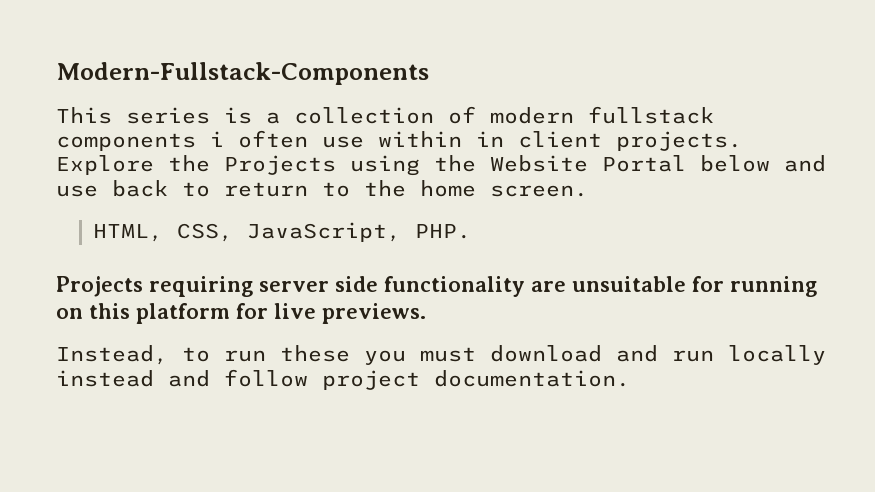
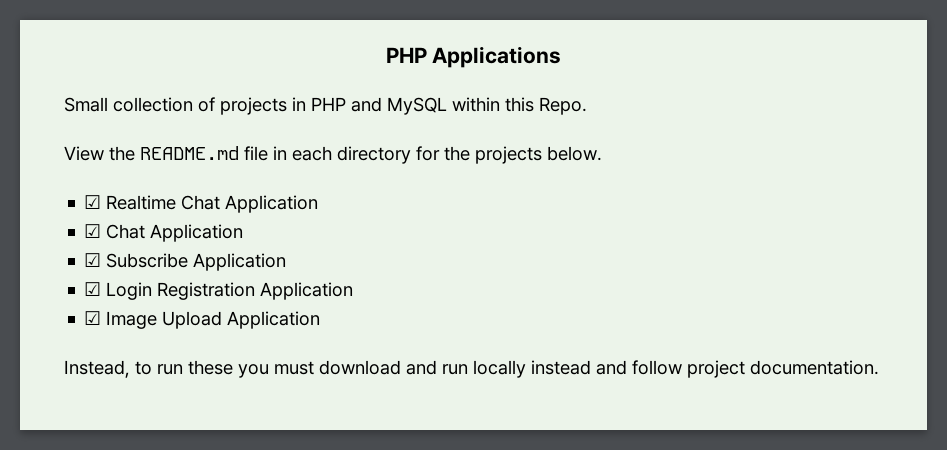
[56,62,429,85] [56,106,714,124] [56,130,742,151] [56,155,826,176] [56,180,588,197] [92,222,471,242] [56,276,817,297] [56,303,426,324] Modern-Fullstack-Components // This series is a collection of modern fullstack components i often use within in client projects. Explore the Projects using the Website Portal below and use back to return to the home screen. // HTML, CSS, JavaScript, PHP. // Projects requiring server side functionality are unsuitable for running on this platform for live previews. -> [385,46,562,68] [64,97,587,115] [64,146,602,164] [84,195,319,213] [84,224,244,242] [84,253,287,271] [84,282,354,300] [84,311,321,329] PHP Applications // Small collection of projects in PHP and MySQL within this Repo. // View the README.md file in each directory for the projects below. // ☑ Realtime Chat Application // ☑ Chat Application // ☑ Subscribe Application // ☑ Login Registration Application // ☑ Image Upload Application

